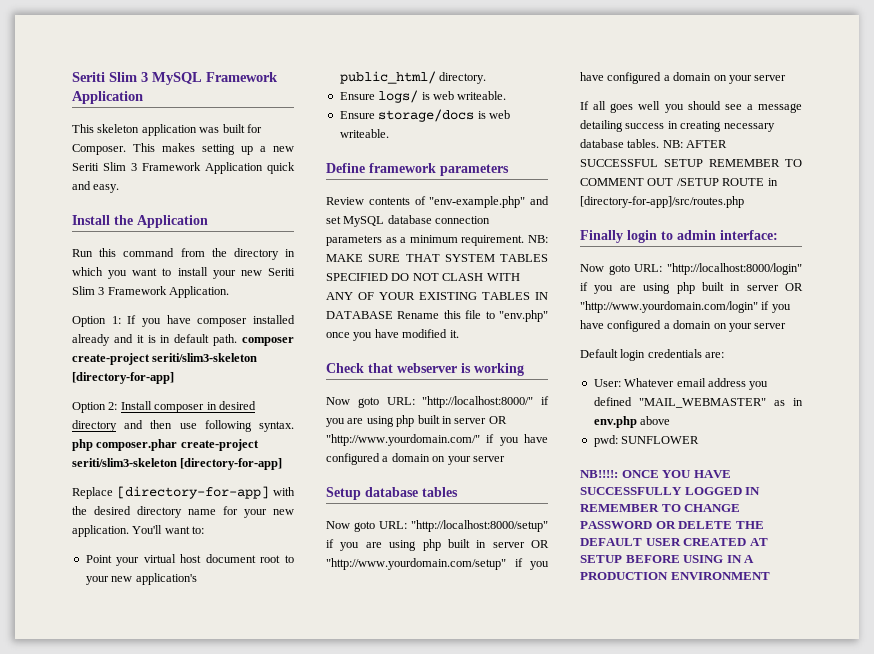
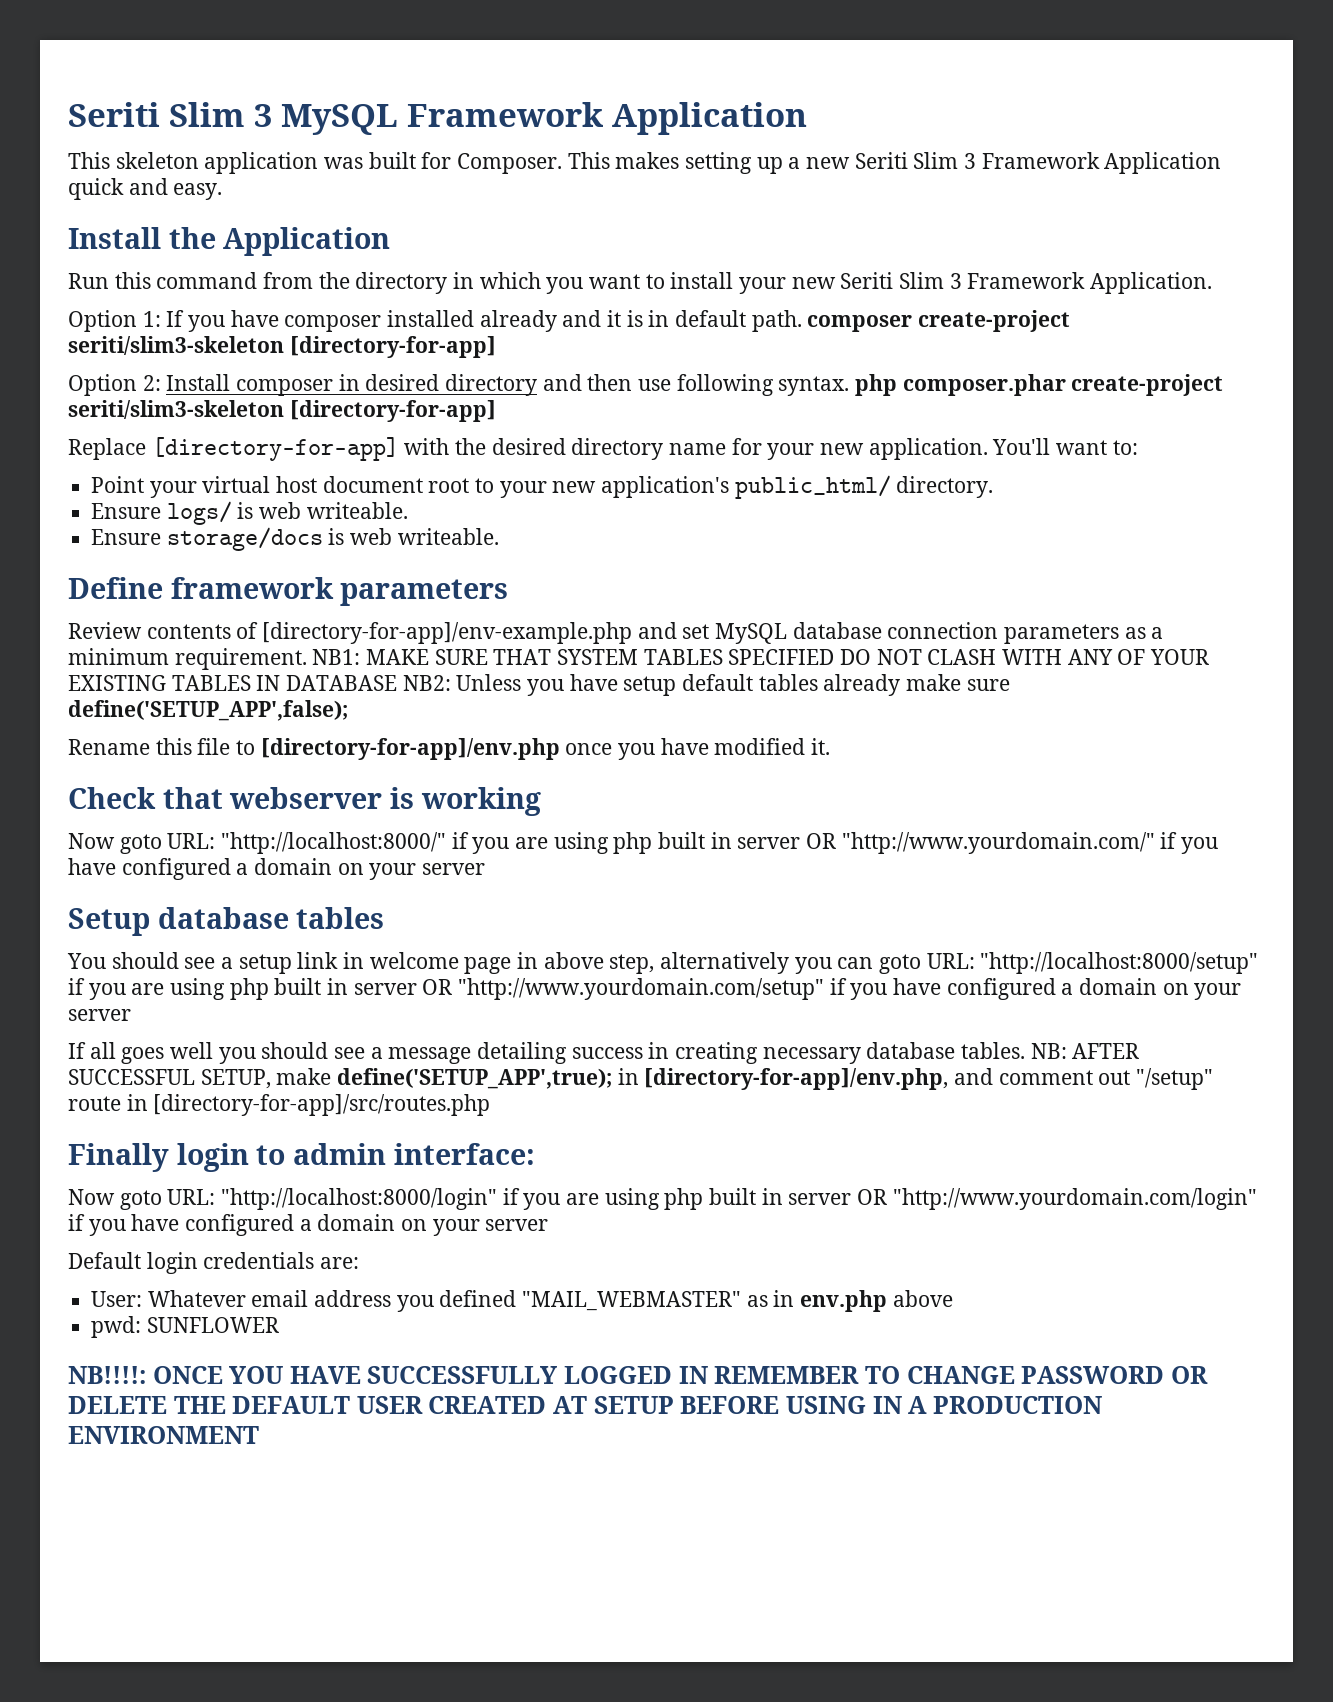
[429,196,526,208] "env-example.php" -> [262,622,633,644] [directory-for-app]/env-example.php
[528,235,548,243] NB: -> [312,649,361,665] NB1:
(393, 315) none -> [402,674,1010,696] [68,700,348,721] NB2: Unless you have setup default tables already make sure define('SETUP_APP',false); //
[499,310,548,322] "env.php" -> [260,738,560,760] [directory-for-app]/env.php
[326,521,350,529] Now -> [67,952,874,974] You should see a setup link in welcome page in above step, alternatively you can
[664,159,802,167] [580,178,765,186] SETUP REMEMBER TO COMMENT OUT /SETUP ROUTE -> [200,1068,1214,1090] [68,1096,121,1111] SETUP, make define('SETUP_APP',true); in [directory-for-app]/env.php, and comment out "/setup" route

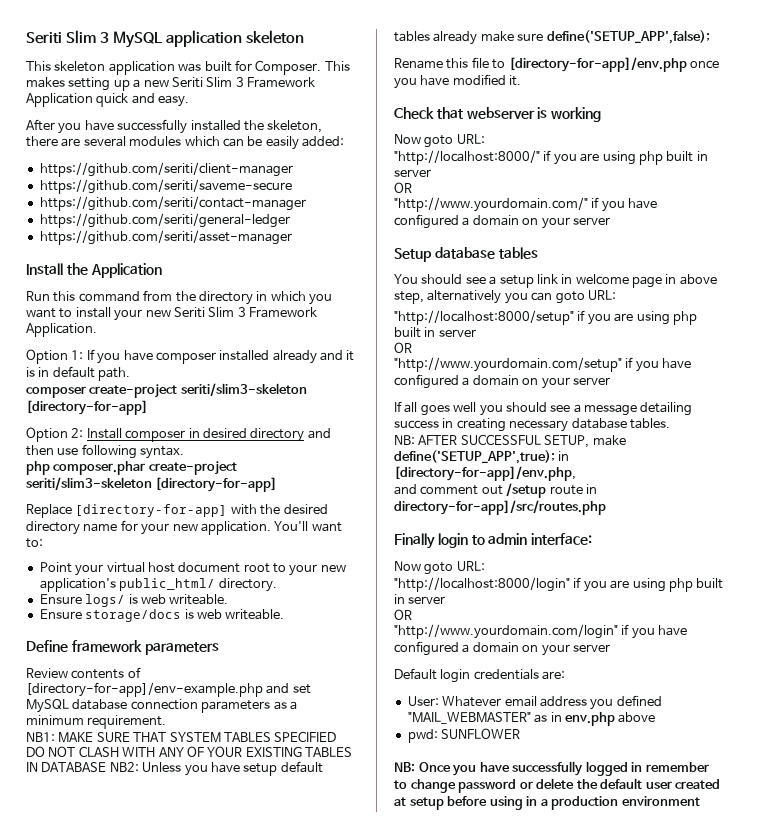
[407,102,807,135] Framework Application -> [165,30,304,47] application skeleton
(223, 191) none -> [26,119,323,134] [26,136,344,150] [39,162,293,177] [39,179,292,194] [39,196,306,211] [39,213,290,228] [39,230,292,245] // After you have successfully installed the skeleton, there are several modules which can be easily added: // https://github.com/seriti/client-manager // https://github.com/seriti/saveme-secure // https://github.com/seriti/contact-manager // https://github.com/seriti/general-ledger // https://github.com/seriti/asset-manager
(802, 321) none -> (131, 374) //
(850, 386) none -> (185, 452) //
(307, 659) none -> (167, 722) //
(216, 841) none -> (485, 139) //
[806,833,837,849] OR -> [394,182,412,193] // OR //
(975, 961) none -> (616, 295) //
[422,979,453,995] OR -> [394,342,412,353] // OR //
(1026, 1050) none -> (670, 423) //
(949, 1079) none -> (576, 473) //
[1136,1068,1214,1090] "/setup" -> [506,483,547,498] /setup
[153,1094,491,1116] [directory-for-app]/src/routes.php -> [394,500,606,515] directory-for-app]/src/routes.php
(216, 1197) none -> (485, 566) //
[857,1189,888,1205] OR -> [394,609,412,620] // OR //
[68,1366,1208,1384] [68,1396,1102,1414] [68,1426,259,1444] NB!!!!: ONCE YOU HAVE SUCCESSFULLY LOGGED IN REMEMBER TO CHANGE PASSWORD OR DELETE THE DEFAULT USER CREATED AT SETUP BEFORE USING IN A PRODUCTION ENVIRONMENT -> [394,761,709,776] [394,778,721,793] [394,796,700,810] NB: Once you have successfully logged in remember to change password or delete the default user created at setup before using in a production environment

